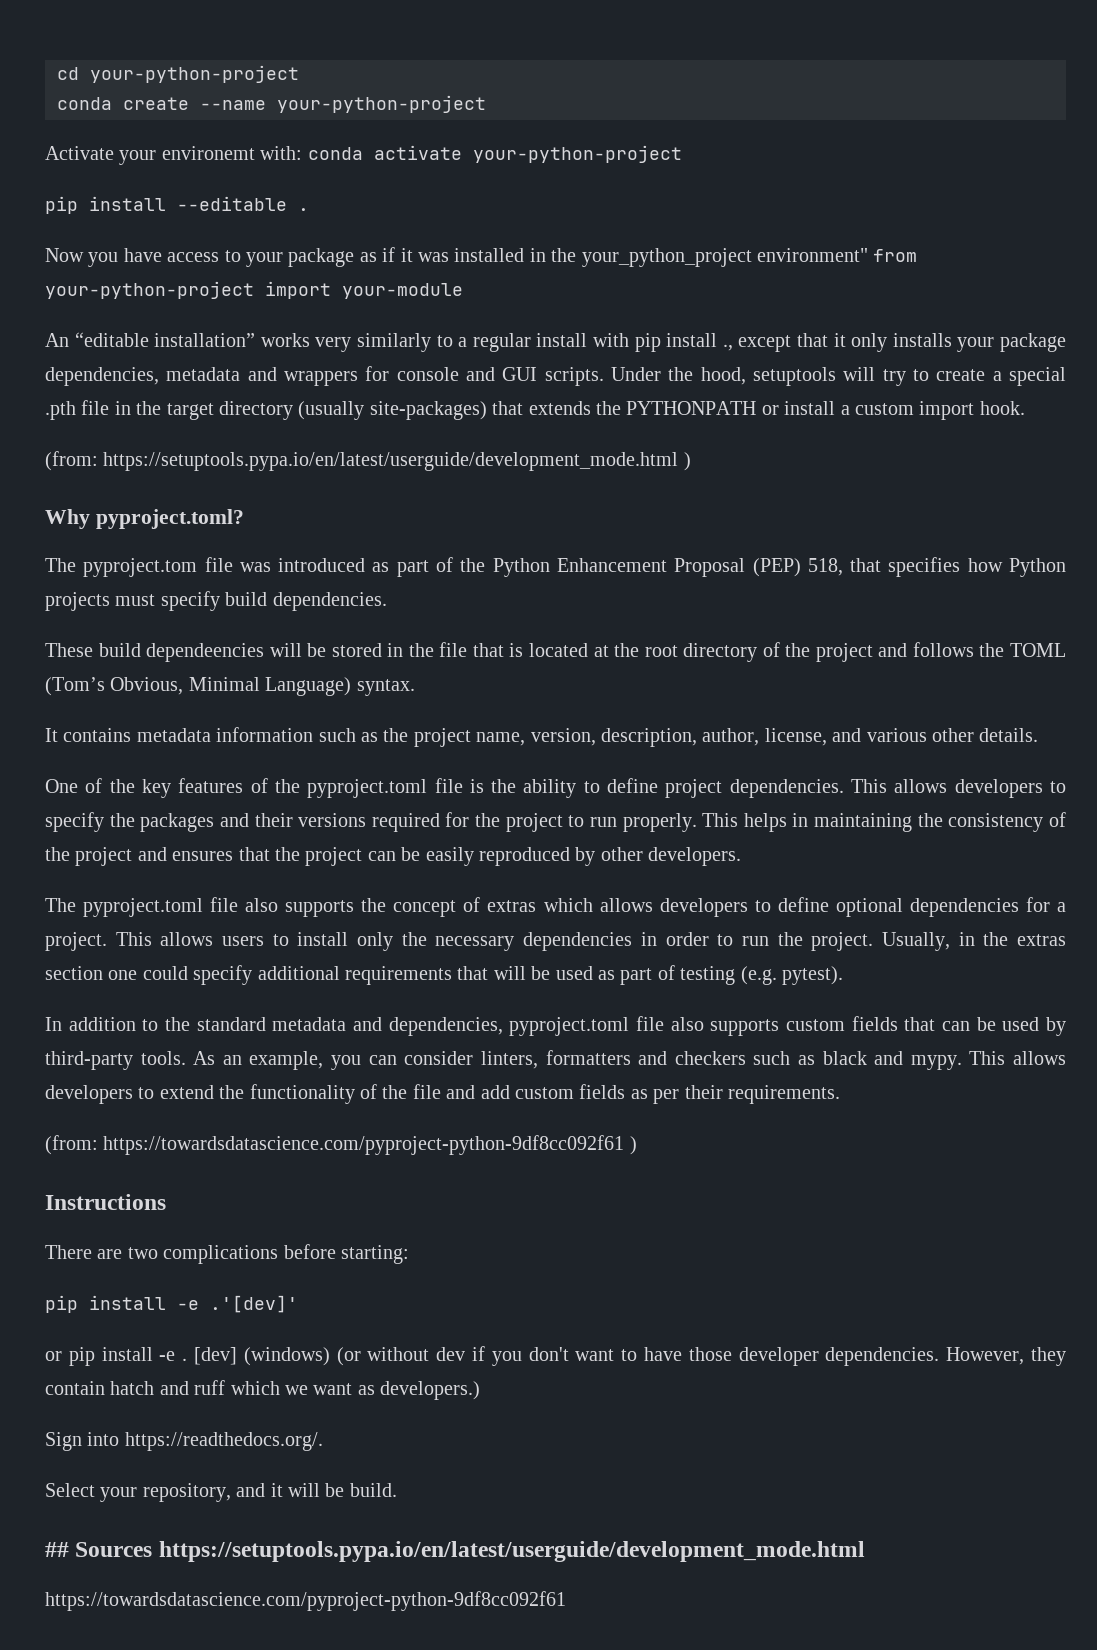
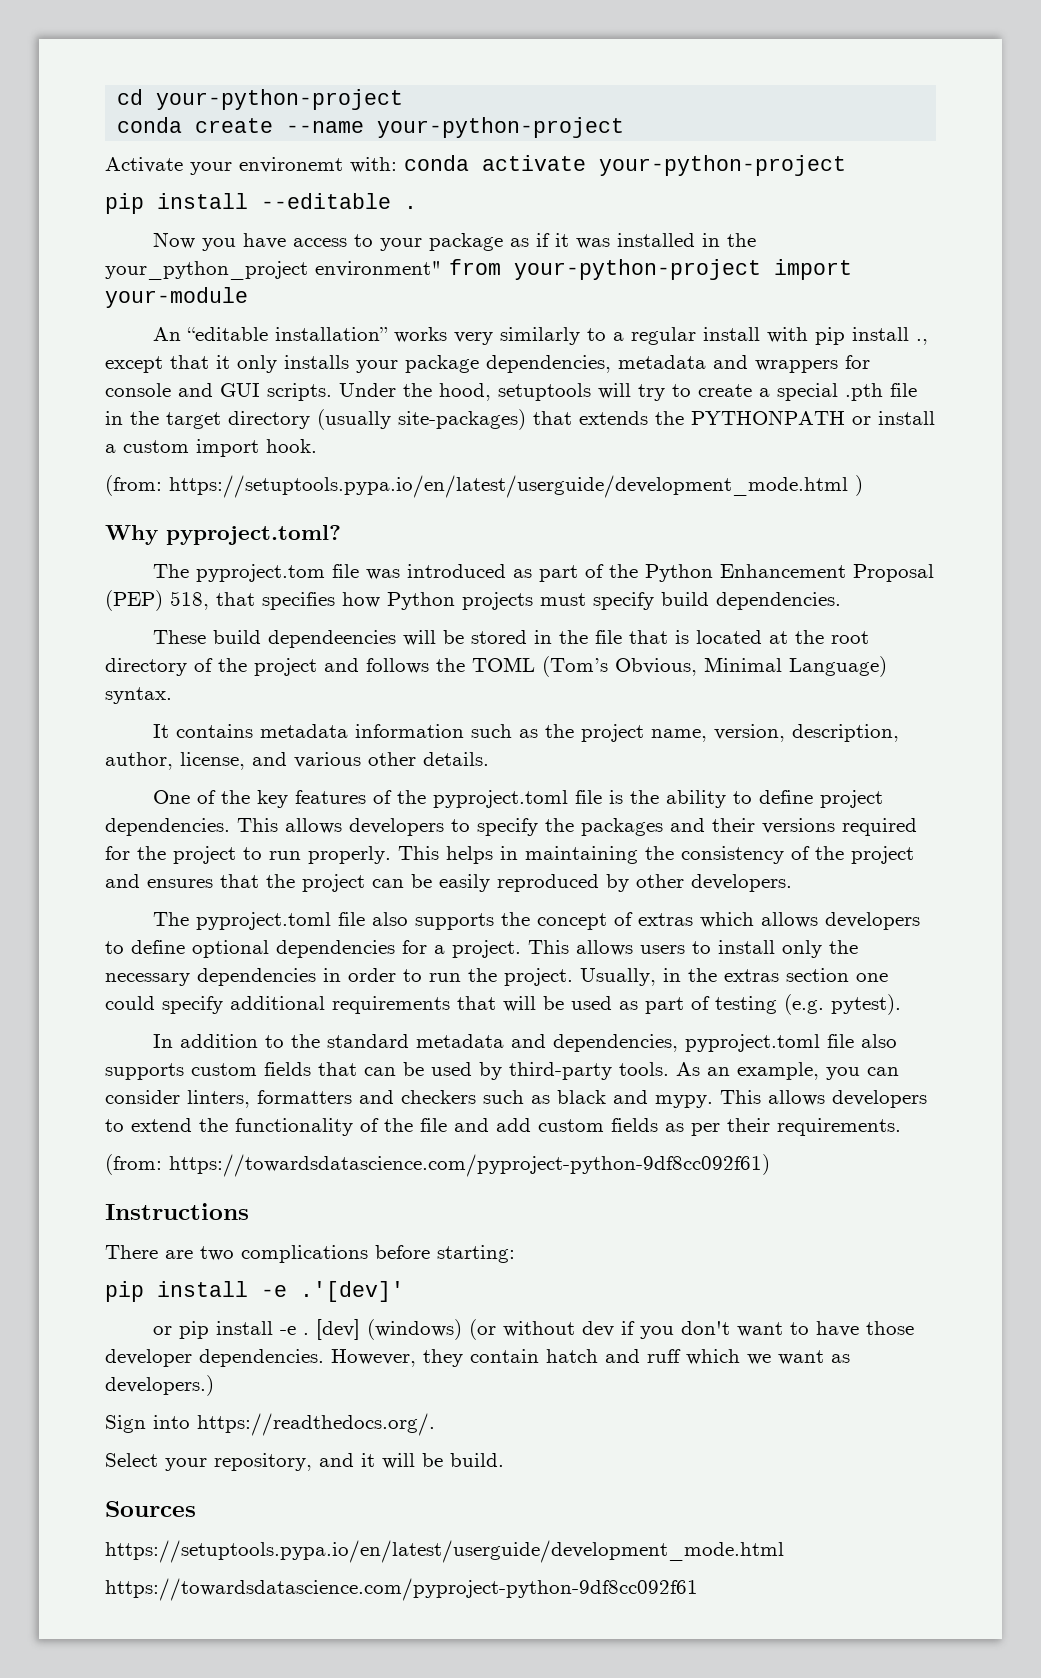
[103,1135,637,1155] https://towardsdatascience.com/pyproject-python-9df8cc092f61 ) -> [169,1154,770,1177] https://towardsdatascience.com/pyproject-python-9df8cc092f61)
[45,1542,69,1557] ## -> (504, 1460) none
(153, 1549) none -> (196, 1509) //

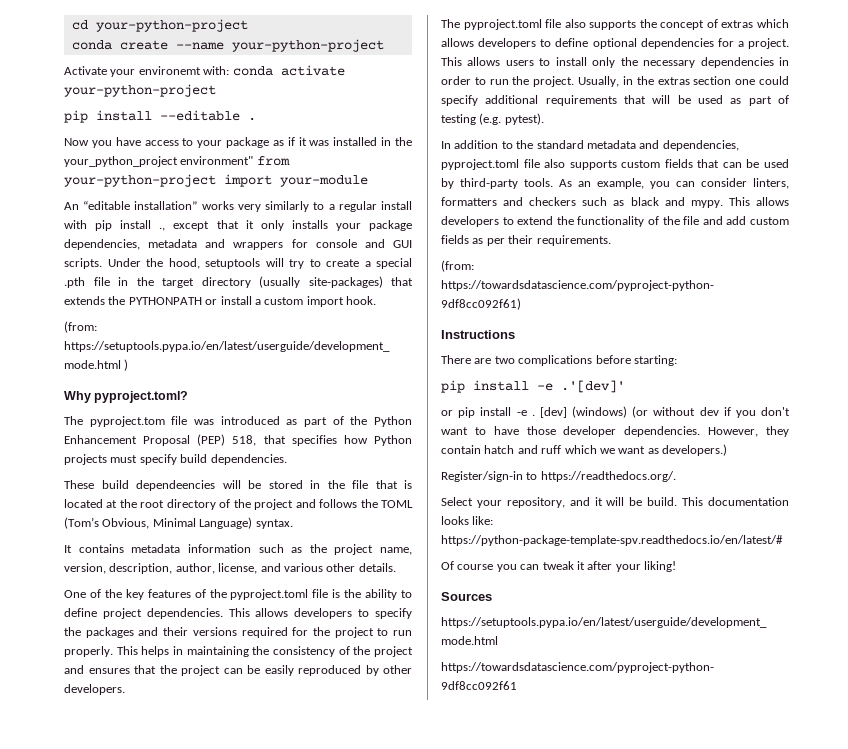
[105,1415,190,1433] Sign into -> [441,471,538,482] Register/sign-in to
(504, 1460) none -> [682,497,789,506] [441,516,494,525] [441,535,783,546] [441,561,676,572] This documentation looks like: https://python-package-template-spv.readthedocs.io/en/latest/# // Of course you can tweak it after your liking!

